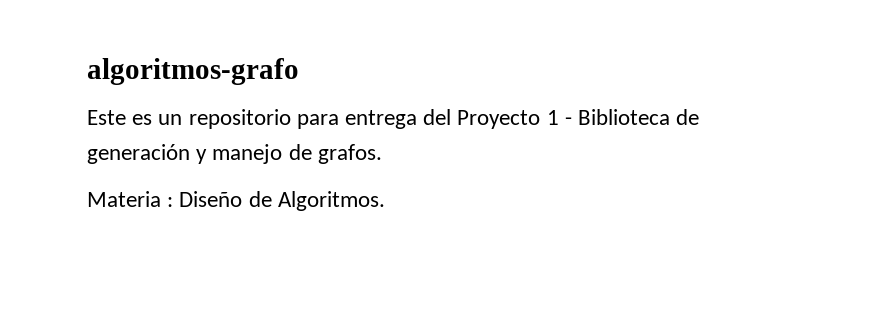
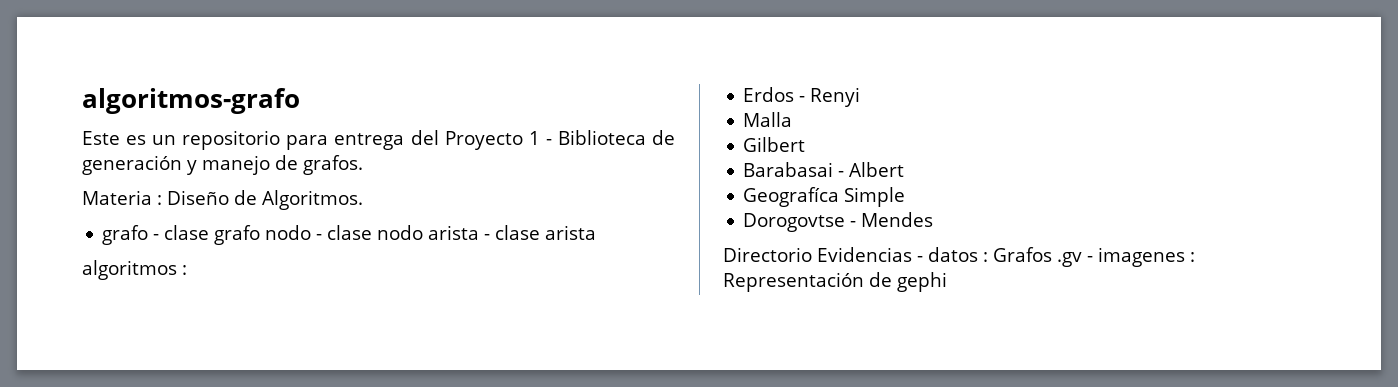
(385, 201) none -> [102,225,597,245] [82,260,187,280] [743,87,861,107] [743,112,793,127] [743,137,806,152] [743,162,905,177] [743,187,906,207] [743,212,934,232] [723,247,1195,267] [723,272,947,292] // grafo - clase grafo nodo - clase nodo arista - clase arista // algoritmos : // Erdos - Renyi // Malla // Gilbert // Barabasai - Albert // Geografíca Simple // Dorogovtse - Mendes // Directorio Evidencias - datos : Grafos .gv - imagenes : Representación de gephi

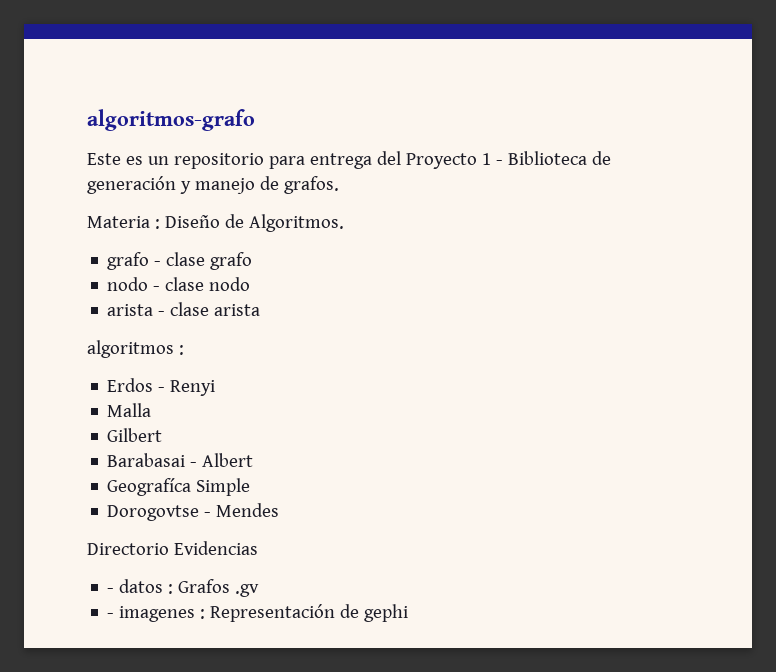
(261, 235) none -> (253, 261) //
(424, 232) none -> (251, 284) //
(912, 254) none -> (258, 548) //
(1082, 259) none -> (260, 590) //

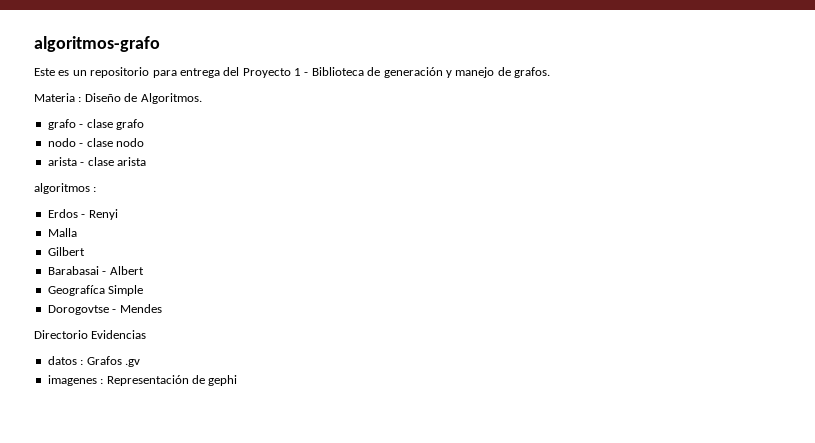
[107,588,115,593] - -> (147, 334) none
[107,613,115,618] - -> (140, 363) none

